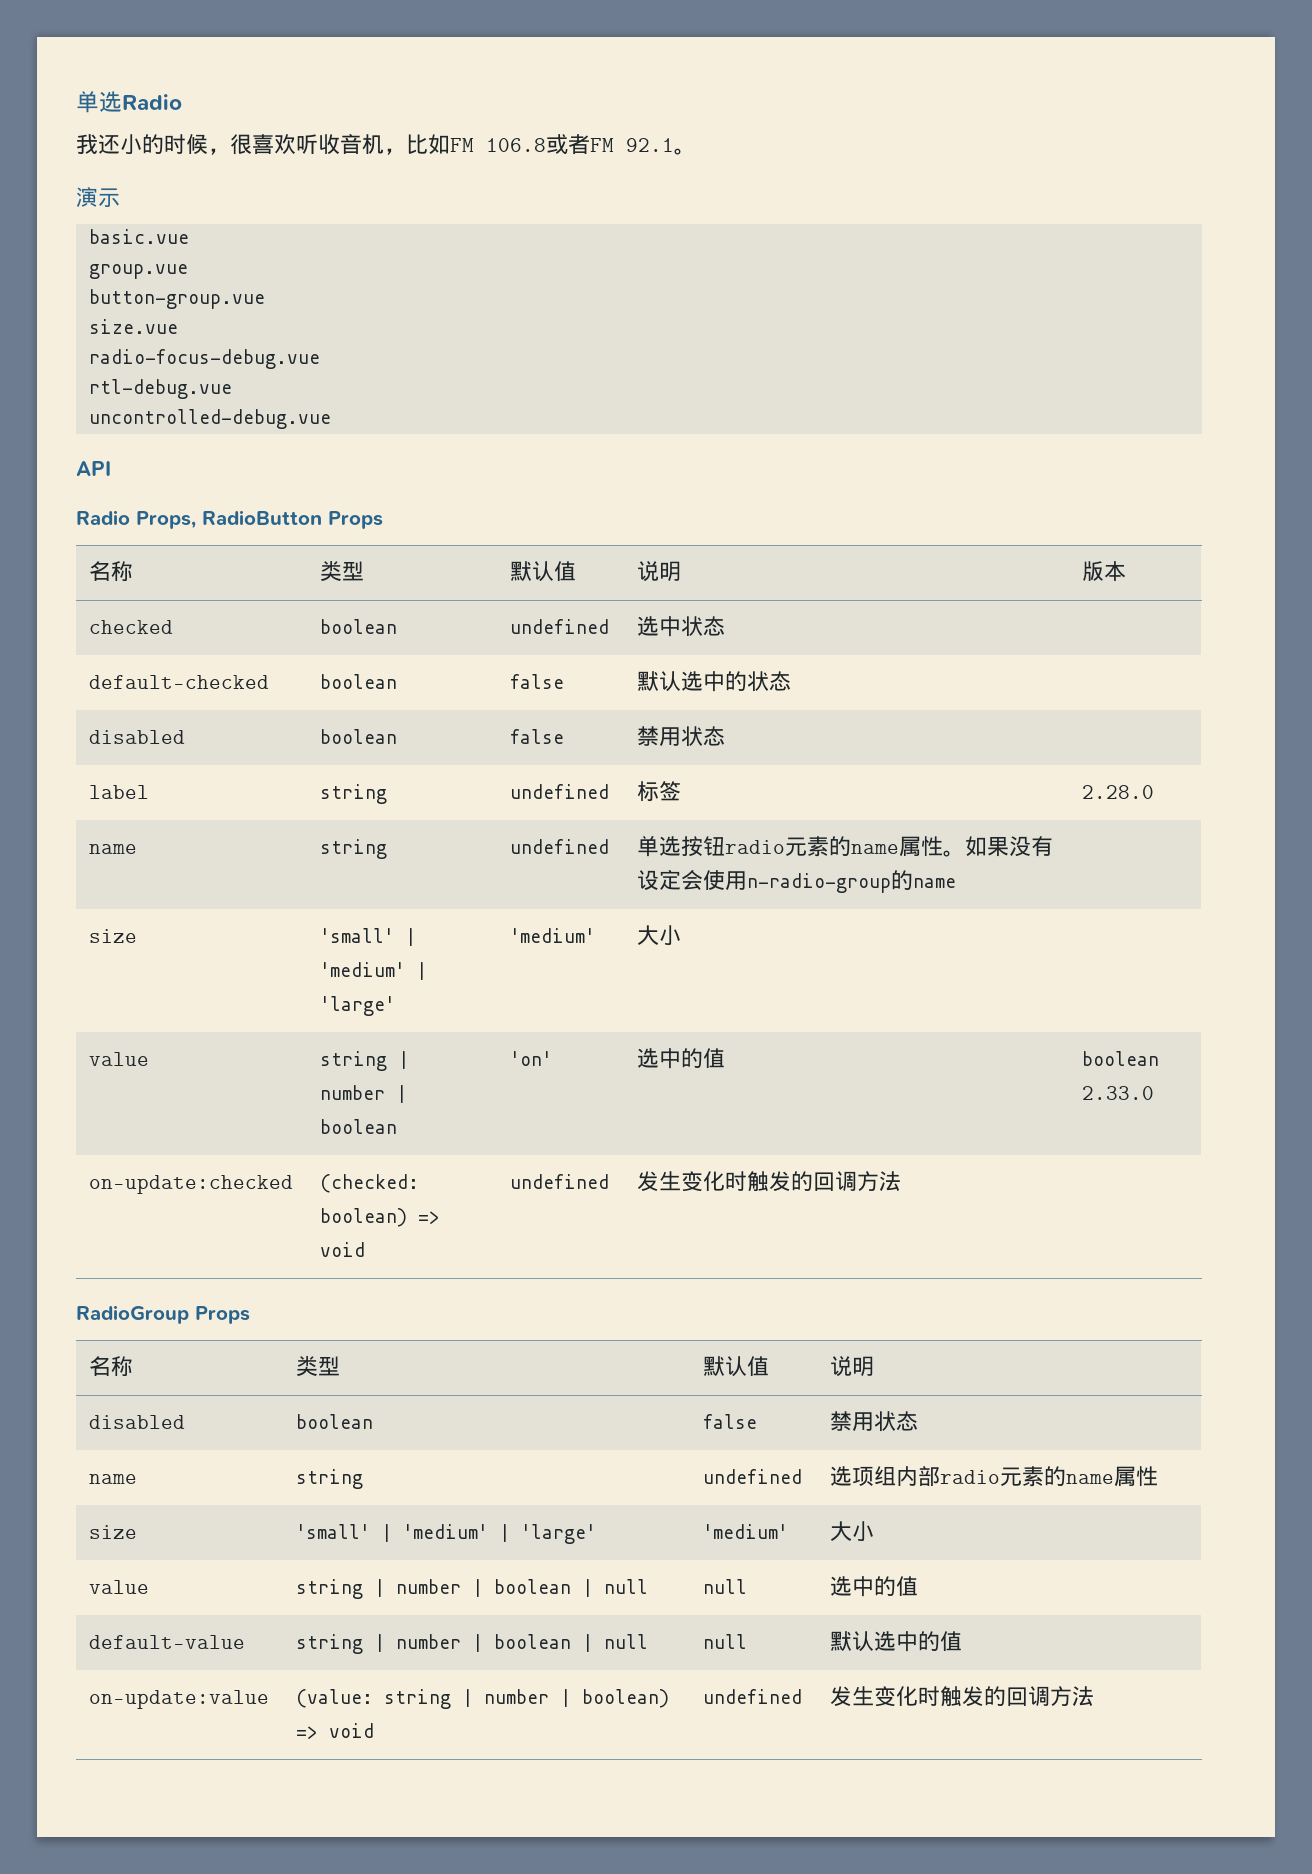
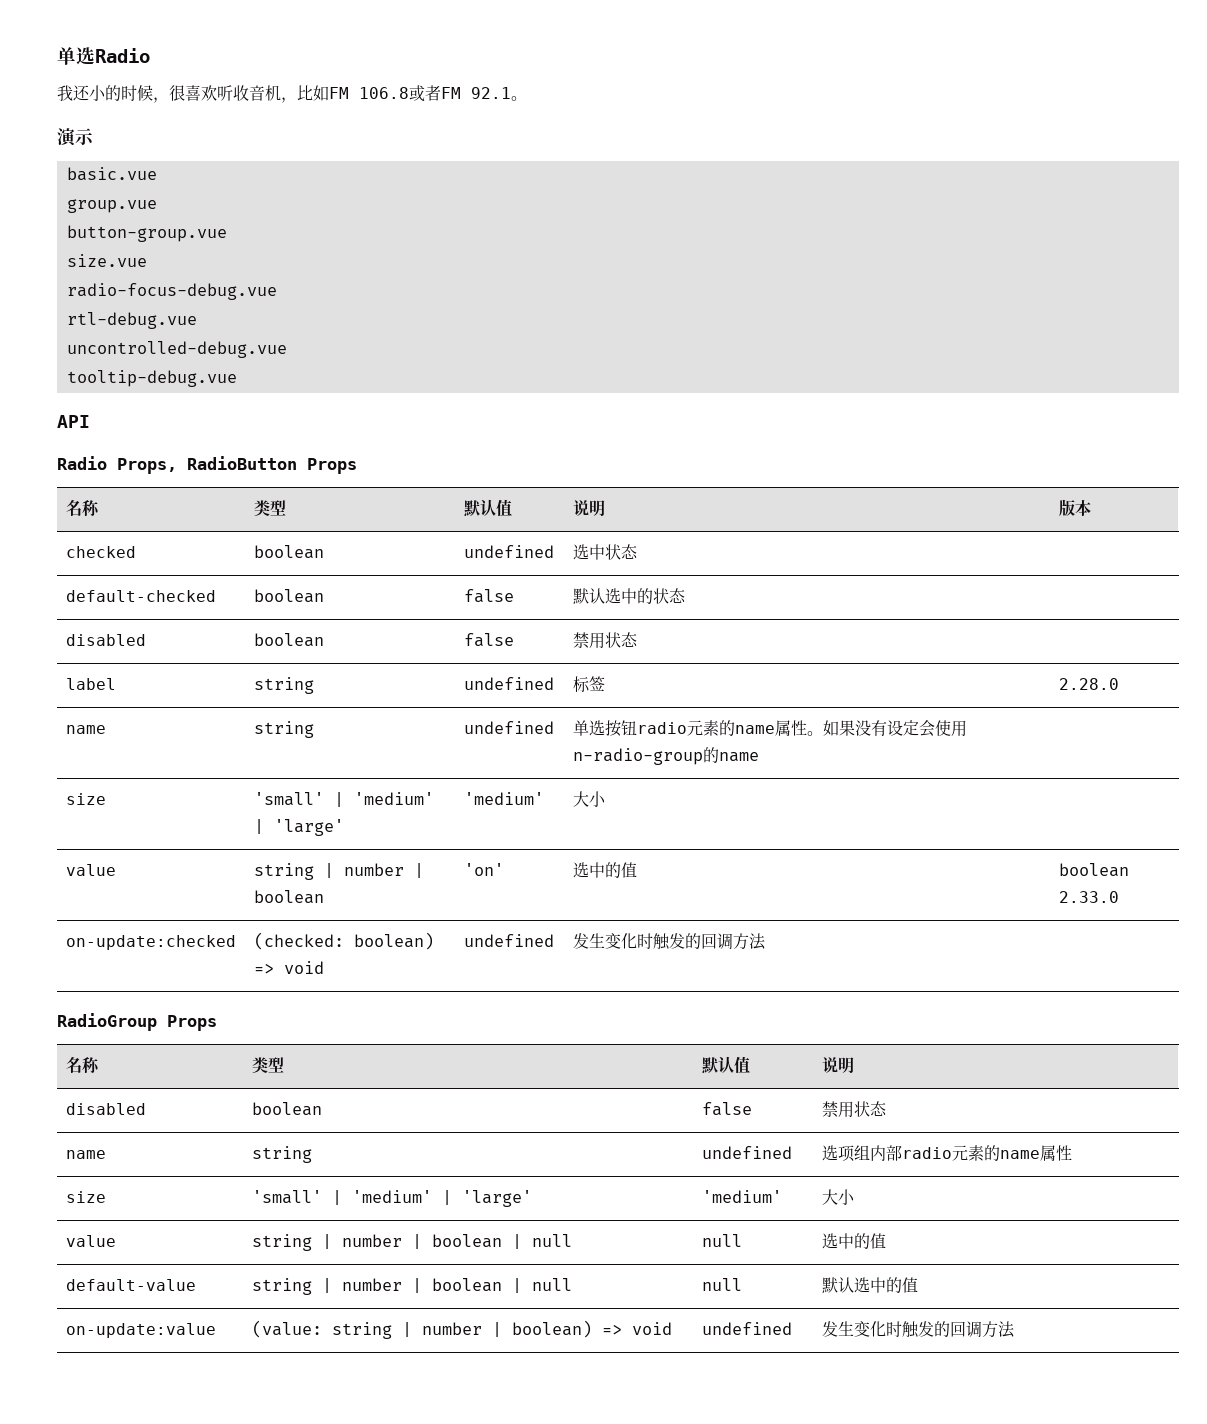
(331, 419) none -> [66,370,237,387] // tooltip-debug.vue

